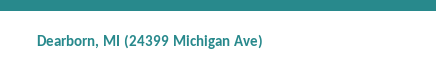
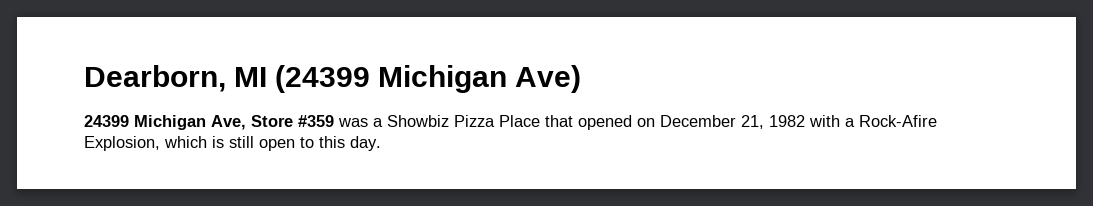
(264, 41) none -> [84,115,937,130] [84,136,381,151] // 24399 Michigan Ave, Store #359 was a Showbiz Pizza Place that opened on December 21, 1982 with a Rock-Afire Explosion, which is still open to this day.

